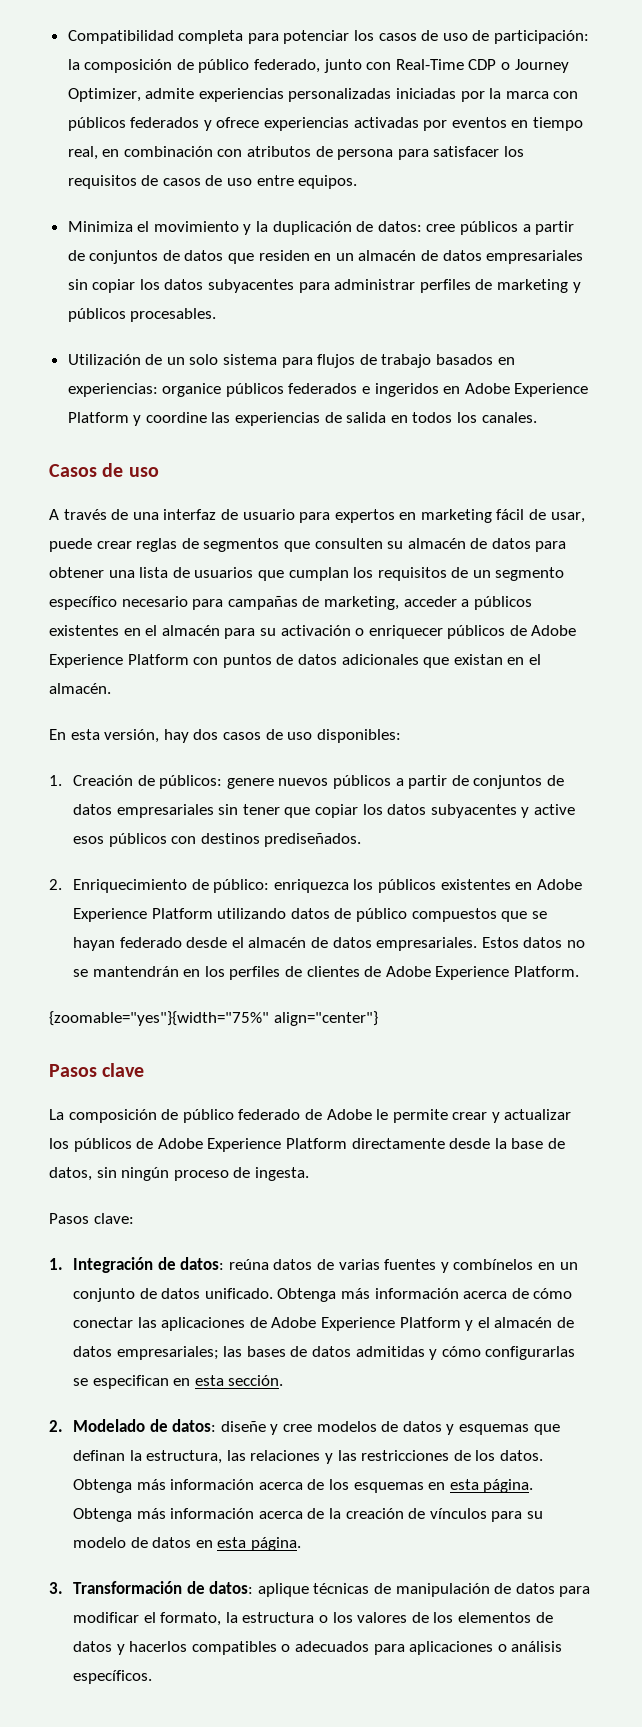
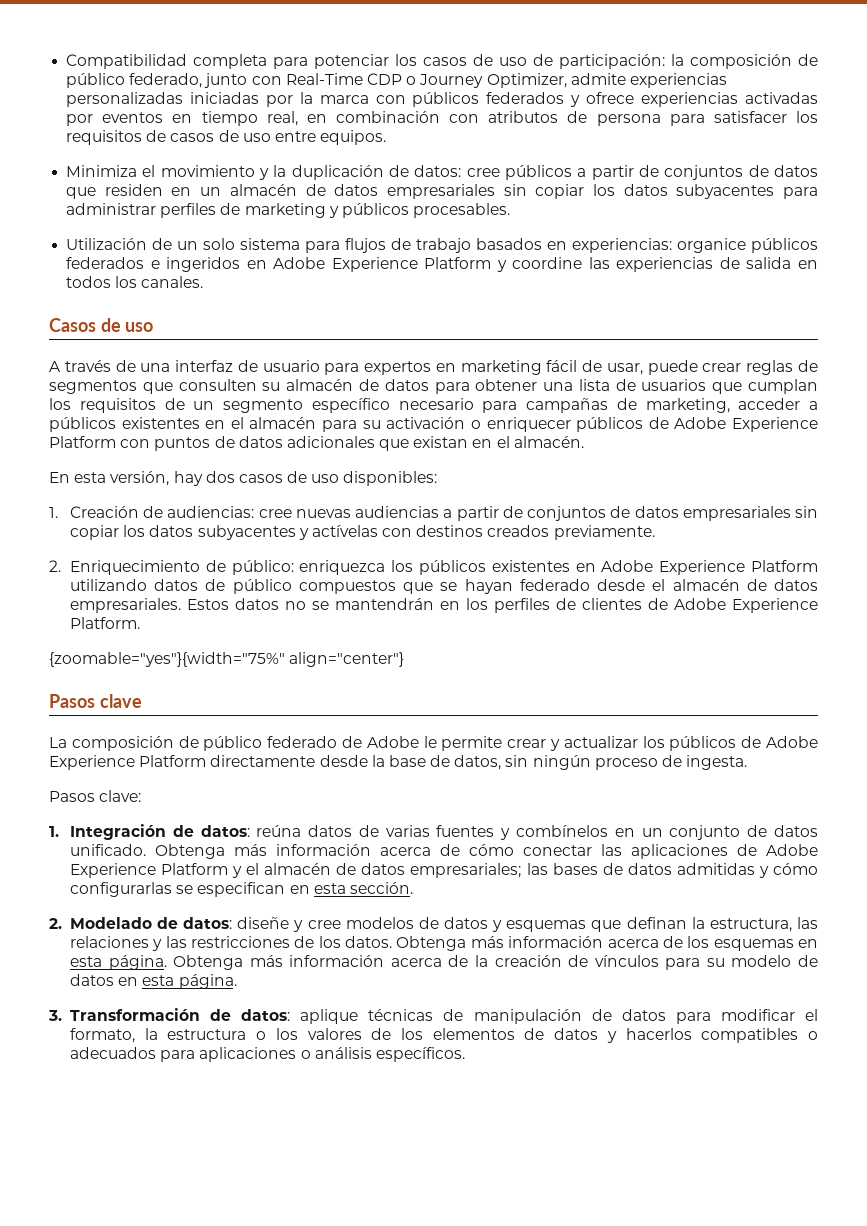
[159,775,391,789] públicos: genere nuevos públicos -> [167,506,440,518] audiencias: cree nuevas audiencias
[242,804,311,818] tener que -> (819, 512) none
[533,804,575,815] [73,833,362,847] active esos públicos con destinos prediseñados. -> [311,525,655,540] actívelas con destinos creados previamente.

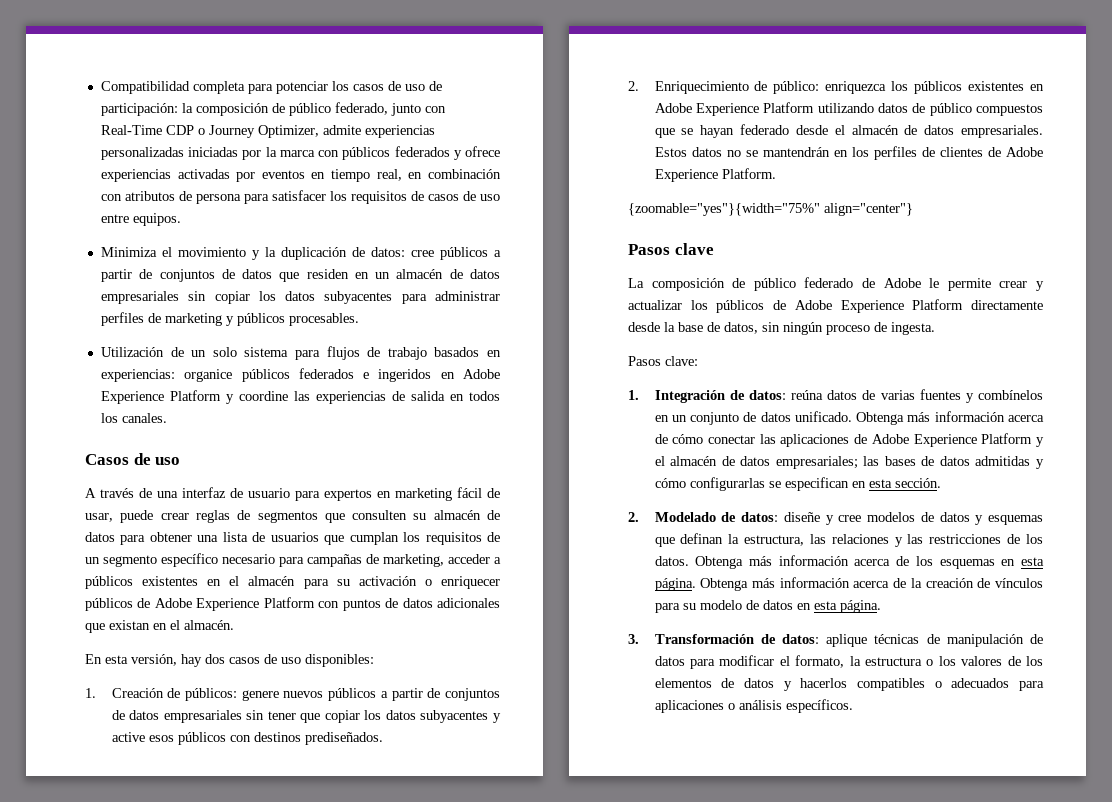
[167,506,440,518] audiencias: cree nuevas audiencias -> [184,688,377,701] públicos: genere nuevos públicos
(819, 512) none -> [267,711,321,723] tener que
[311,525,655,540] actívelas con destinos creados previamente. -> [111,732,383,745] active esos públicos con destinos prediseñados.

